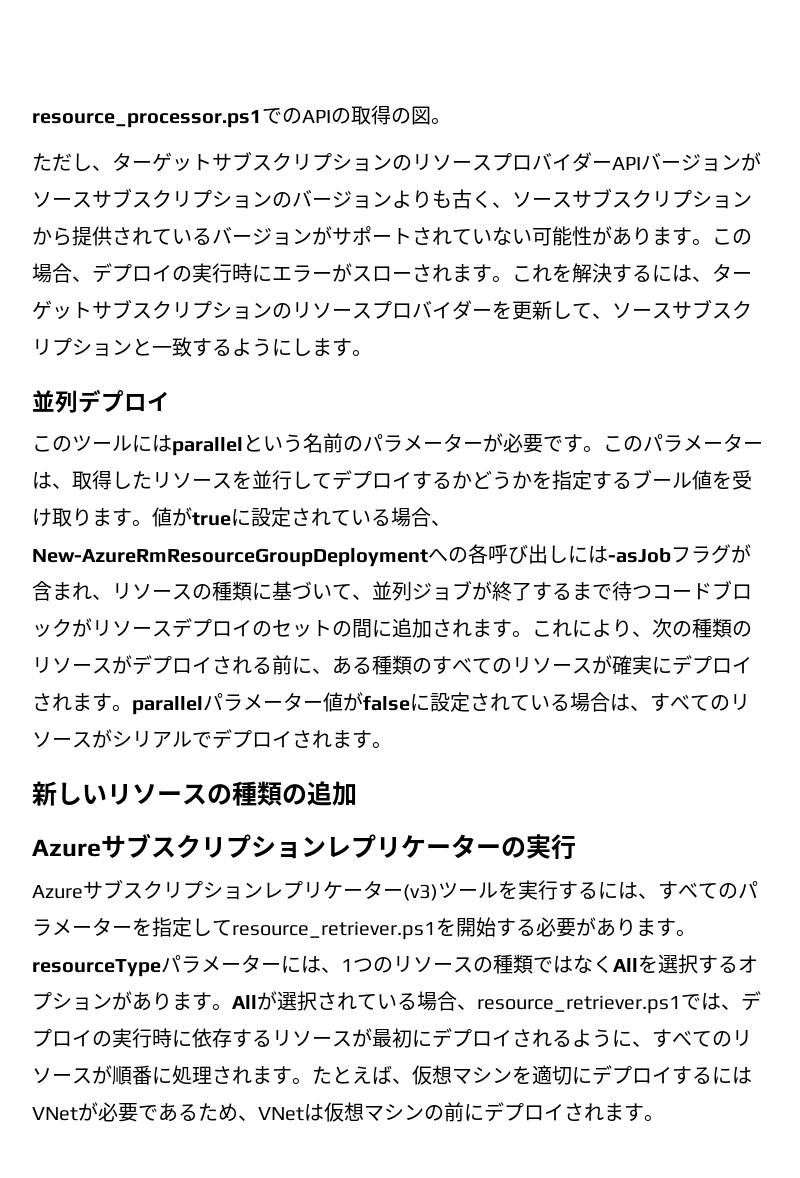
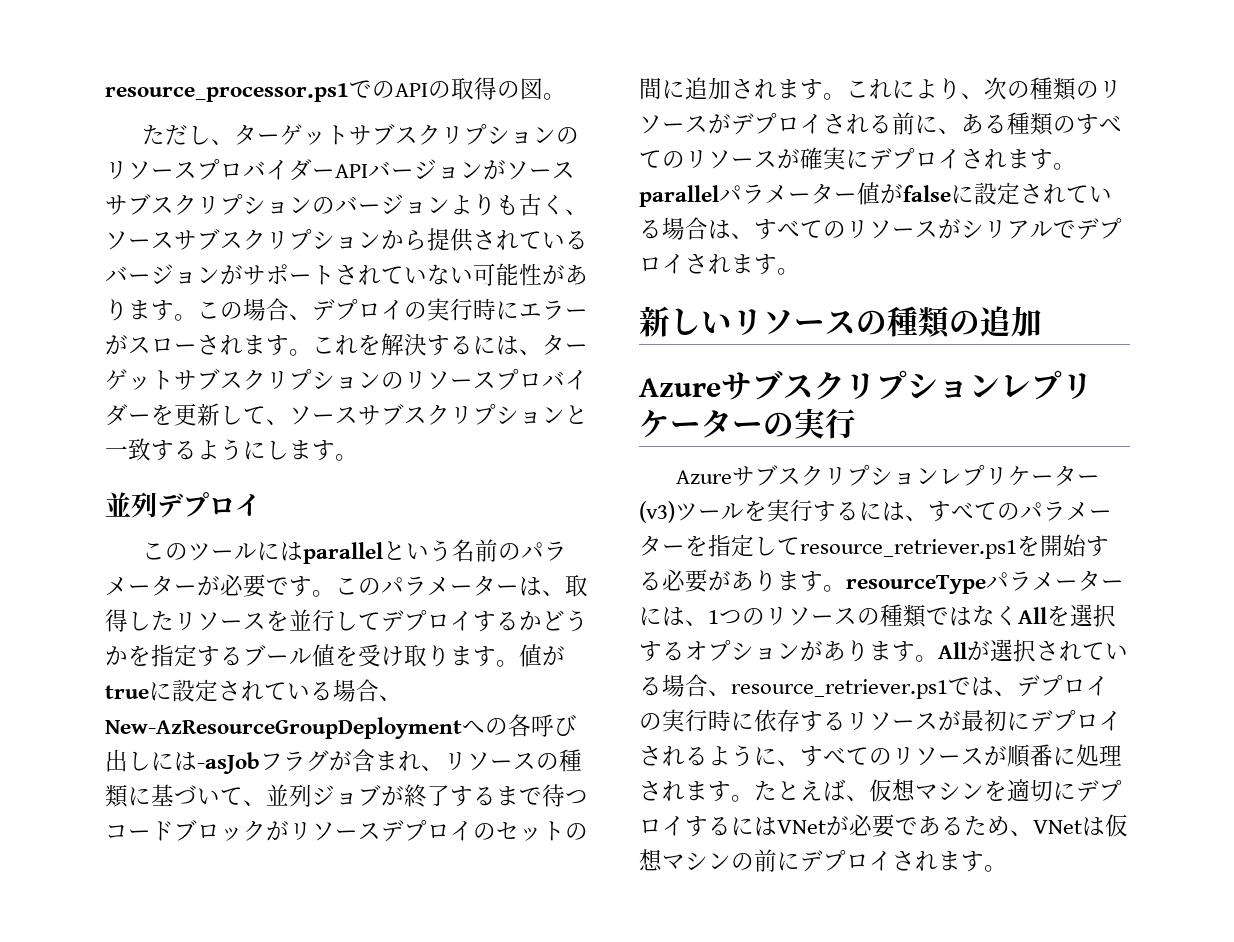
[32,548,428,567] New-AzureRmResourceGroupDeployment -> [105,717,462,739] New-AzResourceGroupDeployment

